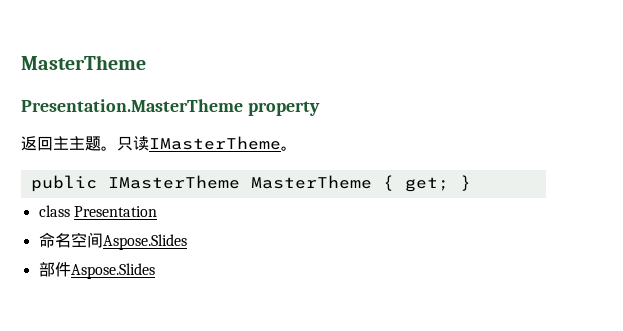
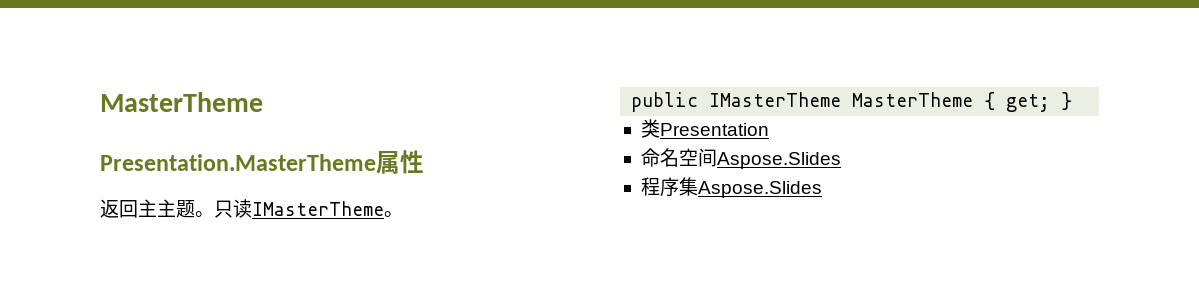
[247,101,320,116] property -> [376,150,424,174] 属性
[38,205,70,217] class -> [640,119,660,138] 类
[38,262,71,277] 部件 -> [640,177,698,197] 程序集

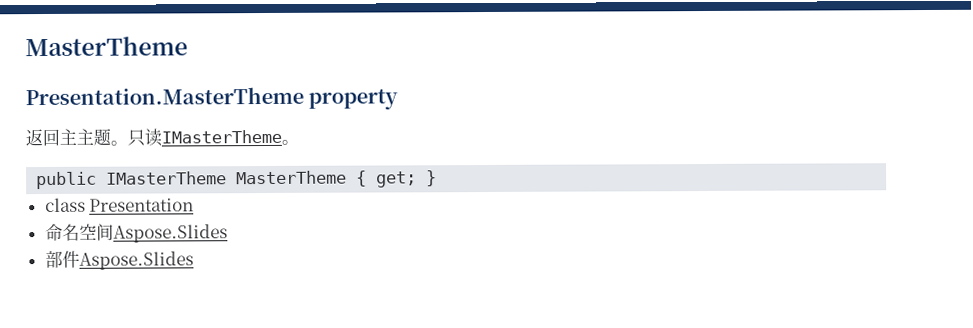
[376,150,424,174] 属性 -> [308,88,399,110] property
[640,119,660,138] 类 -> [44,197,86,213] class
[640,177,698,197] 程序集 -> [44,250,80,269] 部件

